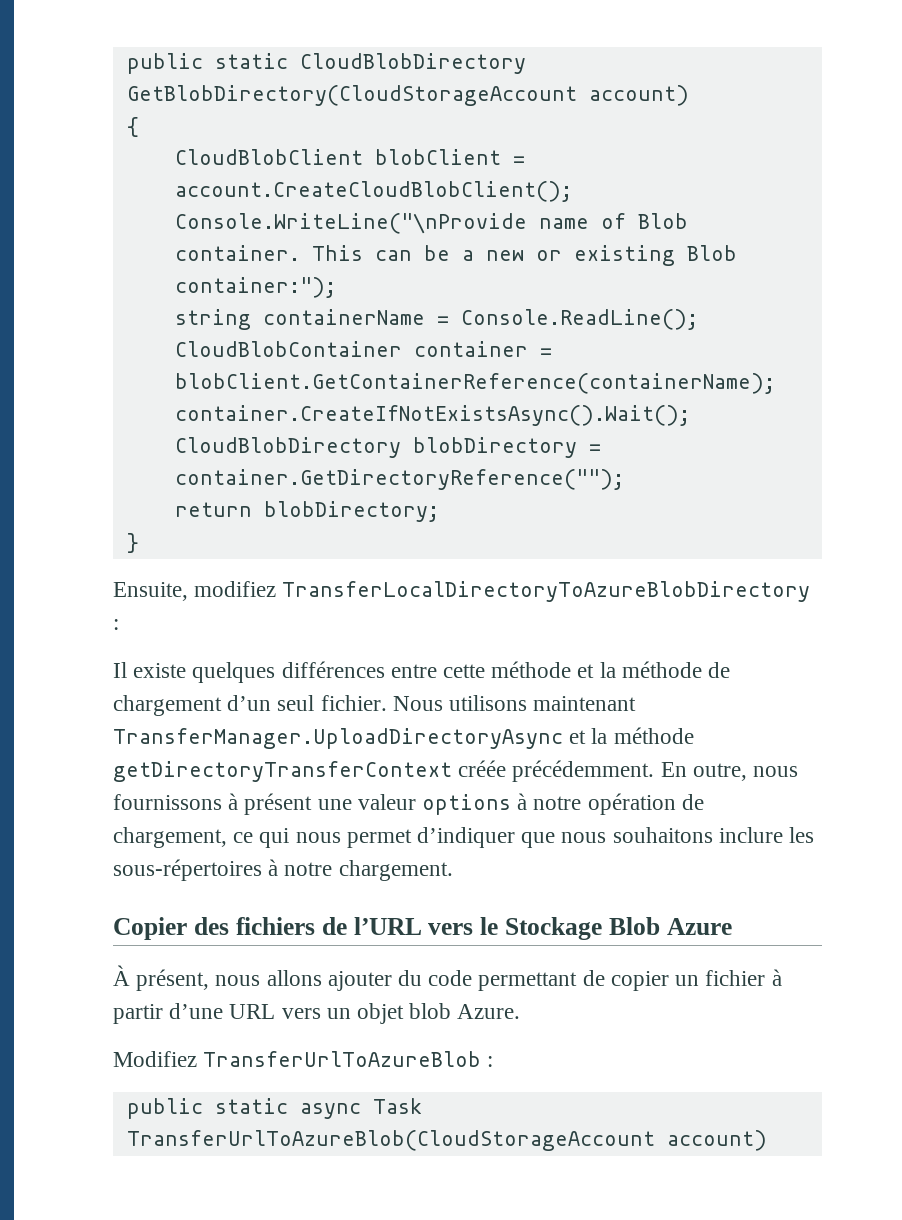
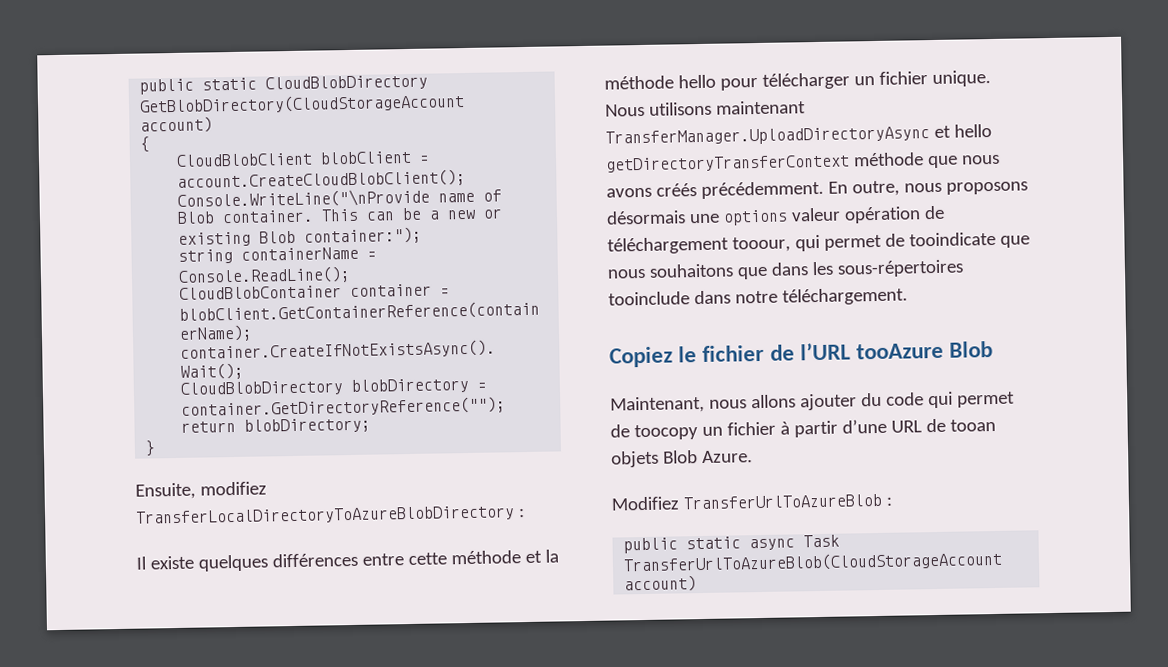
[708,662,731,678] [113,695,387,716] de chargement d’un seul fichier. -> [677,70,991,91] hello pour télécharger un fichier unique.
[591,727,694,744] [113,760,799,782] [113,793,704,815] [113,827,815,848] [113,859,453,881] [113,917,732,940] [113,965,210,991] la méthode getDirectoryTransferContext créée précédemment. En outre, nous fournissons à présent une valeur options à notre opération de chargement, ce qui nous permet d’indiquer que nous souhaitons inclure les sous-répertoires à notre chargement. // Copier des fichiers de l’URL vers le Stockage Blob Azure // À présent, -> [953,124,992,138] [606,152,1000,173] [606,180,1028,199] [606,205,945,226] [607,231,1030,255] [607,259,964,280] [608,287,908,306] [609,341,994,368] [610,395,705,414] hello getDirectoryTransferContext méthode que nous avons créés précédemment. En outre, nous proposons désormais une options valeur opération de téléchargement tooour, qui permet de tooindicate que nous souhaitons que dans les sous-répertoires tooinclude dans notre téléchargement. // Copiez le fichier de l’URL tooAzure Blob // Maintenant,
[478,970,669,991] permettant de copier -> [927,391,1015,409] [610,424,698,441] qui permet de toocopy
[281,1003,452,1024] vers un objet blob -> [925,418,996,433] [611,450,698,468] de tooan objets Blob

